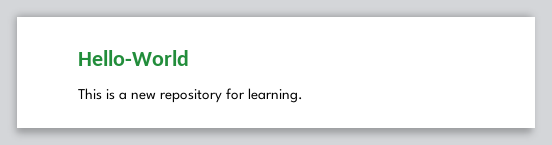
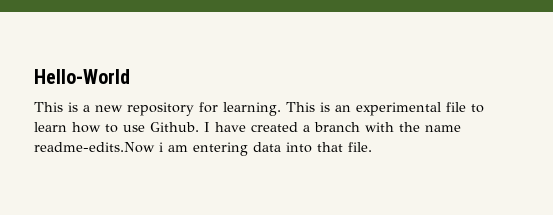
(304, 95) none -> [286,102,484,116] [34,122,461,133] [34,142,372,156] This is an experimental file to learn how to use Github. I have created a branch with the name readme-edits.Now i am entering data into that file.

